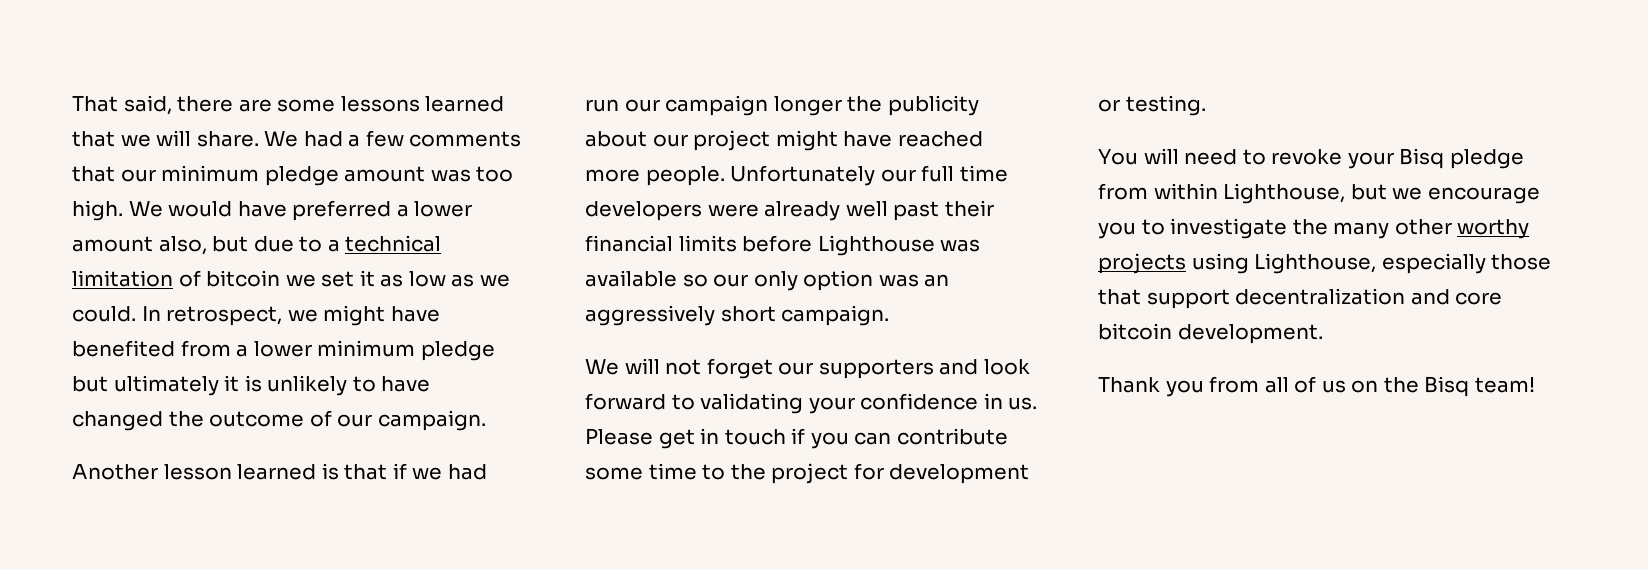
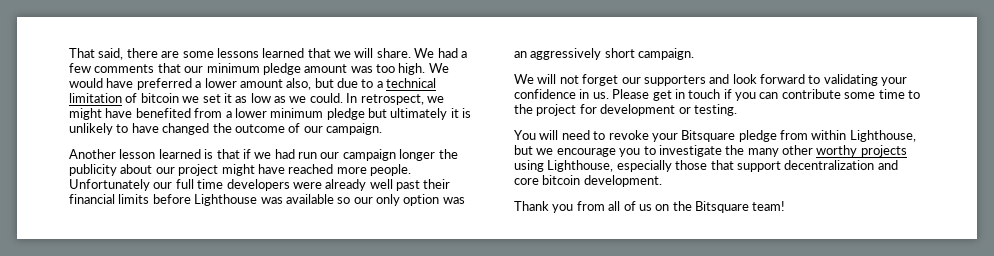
[1399,148,1445,169] Bisq -> [681,130,736,142] Bitsquare
[1424,376,1470,397] Bisq -> [695,201,749,213] Bitsquare

